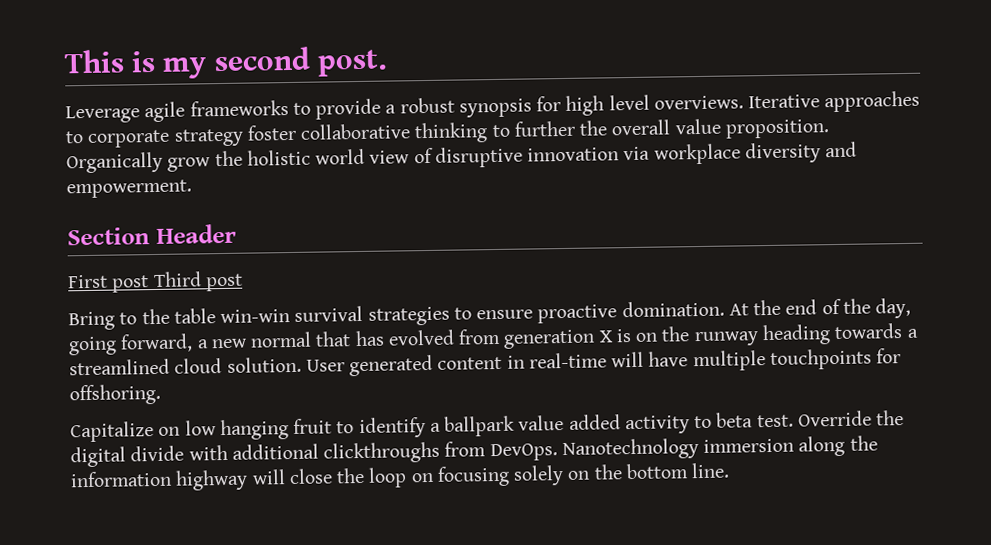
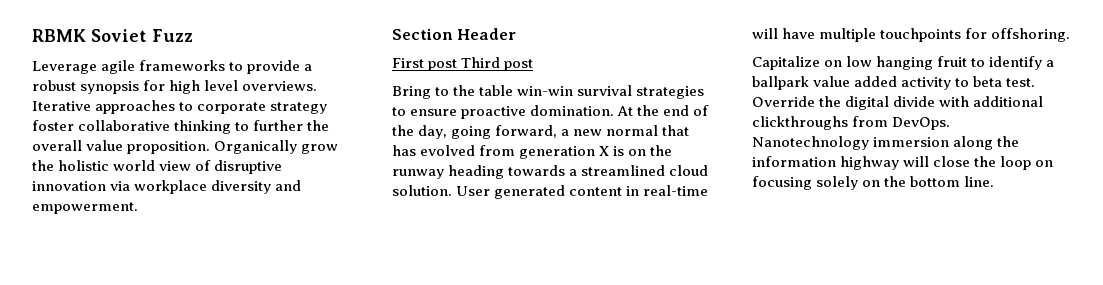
[64,46,388,79] This is my second post. -> [32,29,193,42] RBMK Soviet Fuzz

